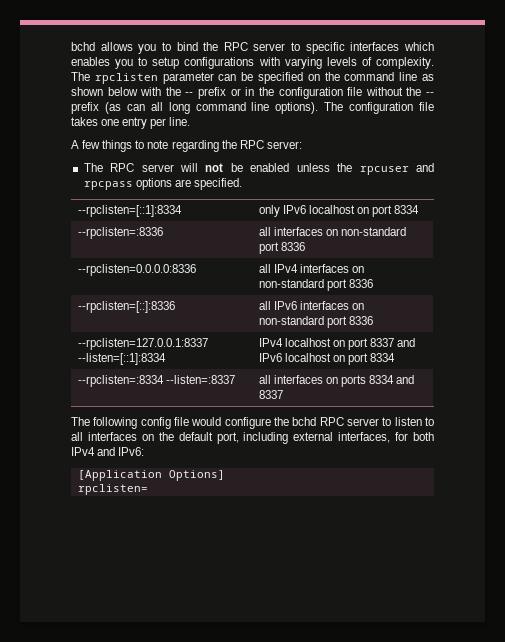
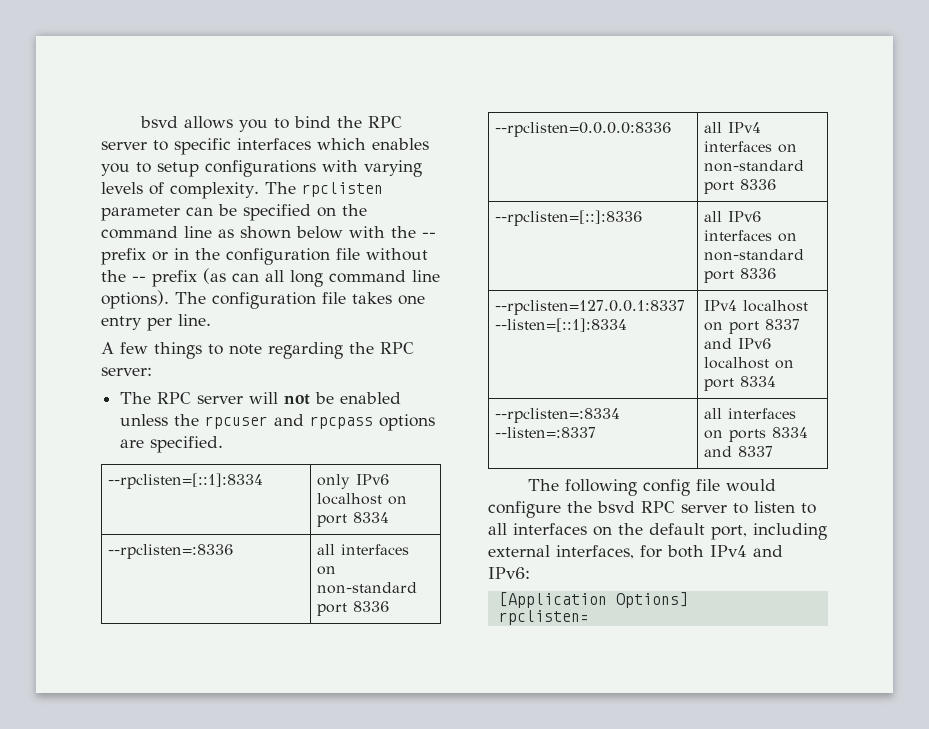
[71,42,95,51] bchd -> [139,116,178,128] bsvd
[292,417,317,426] bchd -> [597,501,635,513] bsvd

